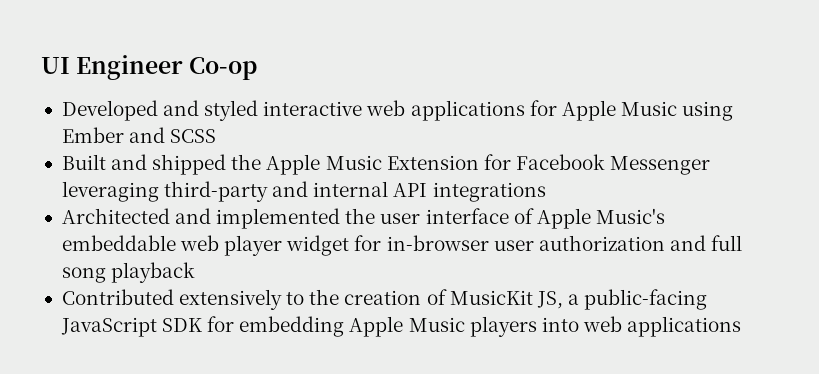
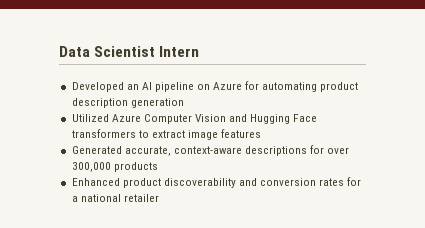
[41,55,258,80] [61,100,734,121] [61,127,217,143] [61,154,711,175] [61,181,546,202] [61,208,665,229] [61,235,743,256] [61,262,196,283] [61,289,708,310] [60,316,742,337] UI Engineer Co-op // Developed and styled interactive web applications for Apple Music using Ember and SCSS // Built and shipped the Apple Music Extension for Facebook Messenger leveraging third-party and internal API integrations // Architected and implemented the user interface of Apple Music's embeddable web player widget for in-browser user authorization and full song playback // Contributed extensively to the creation of MusicKit JS, a public-facing JavaScript SDK for embedding Apple Music players into web applications -> [59,46,200,57] [71,81,359,92] [71,98,184,108] [71,114,318,124] [71,129,262,140] [71,145,350,156] [71,162,158,172] [71,177,362,188] [71,194,159,202] Data Scientist Intern // Developed an AI pipeline on Azure for automating product description generation // Utilized Azure Computer Vision and Hugging Face transformers to extract image features // Generated accurate, context-aware descriptions for over 300,000 products // Enhanced product discoverability and conversion rates for a national retailer

